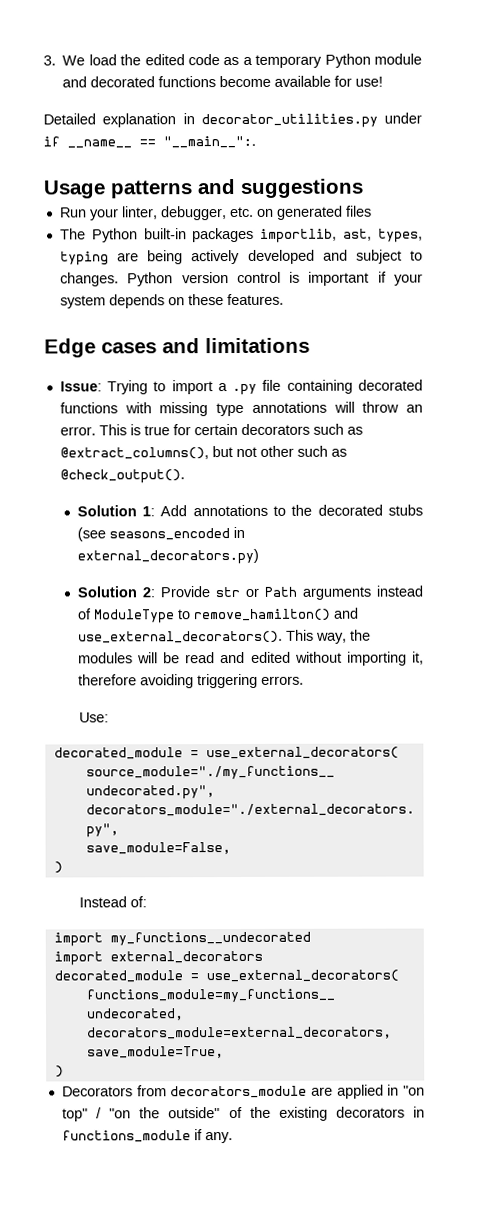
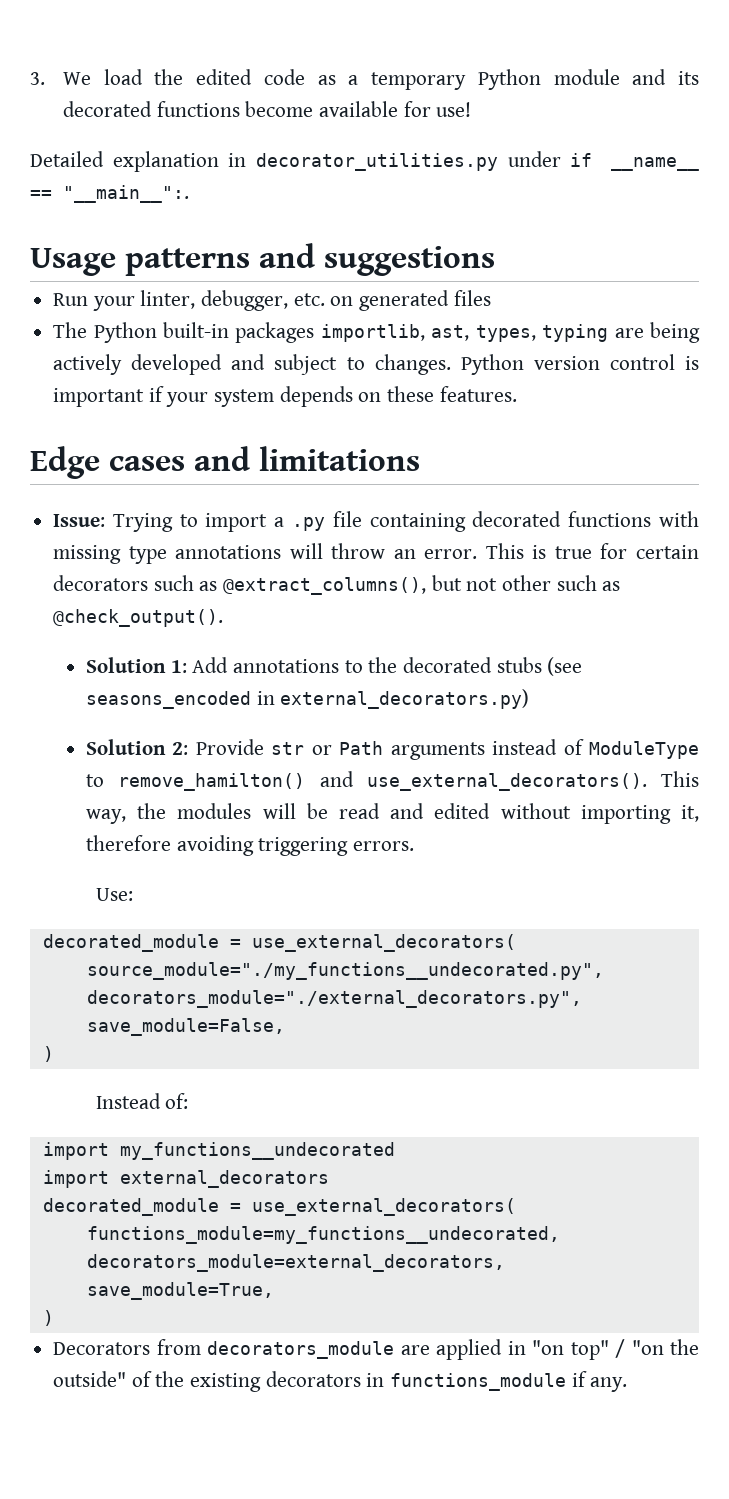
(88, 82) none -> [678,71,699,85] its

